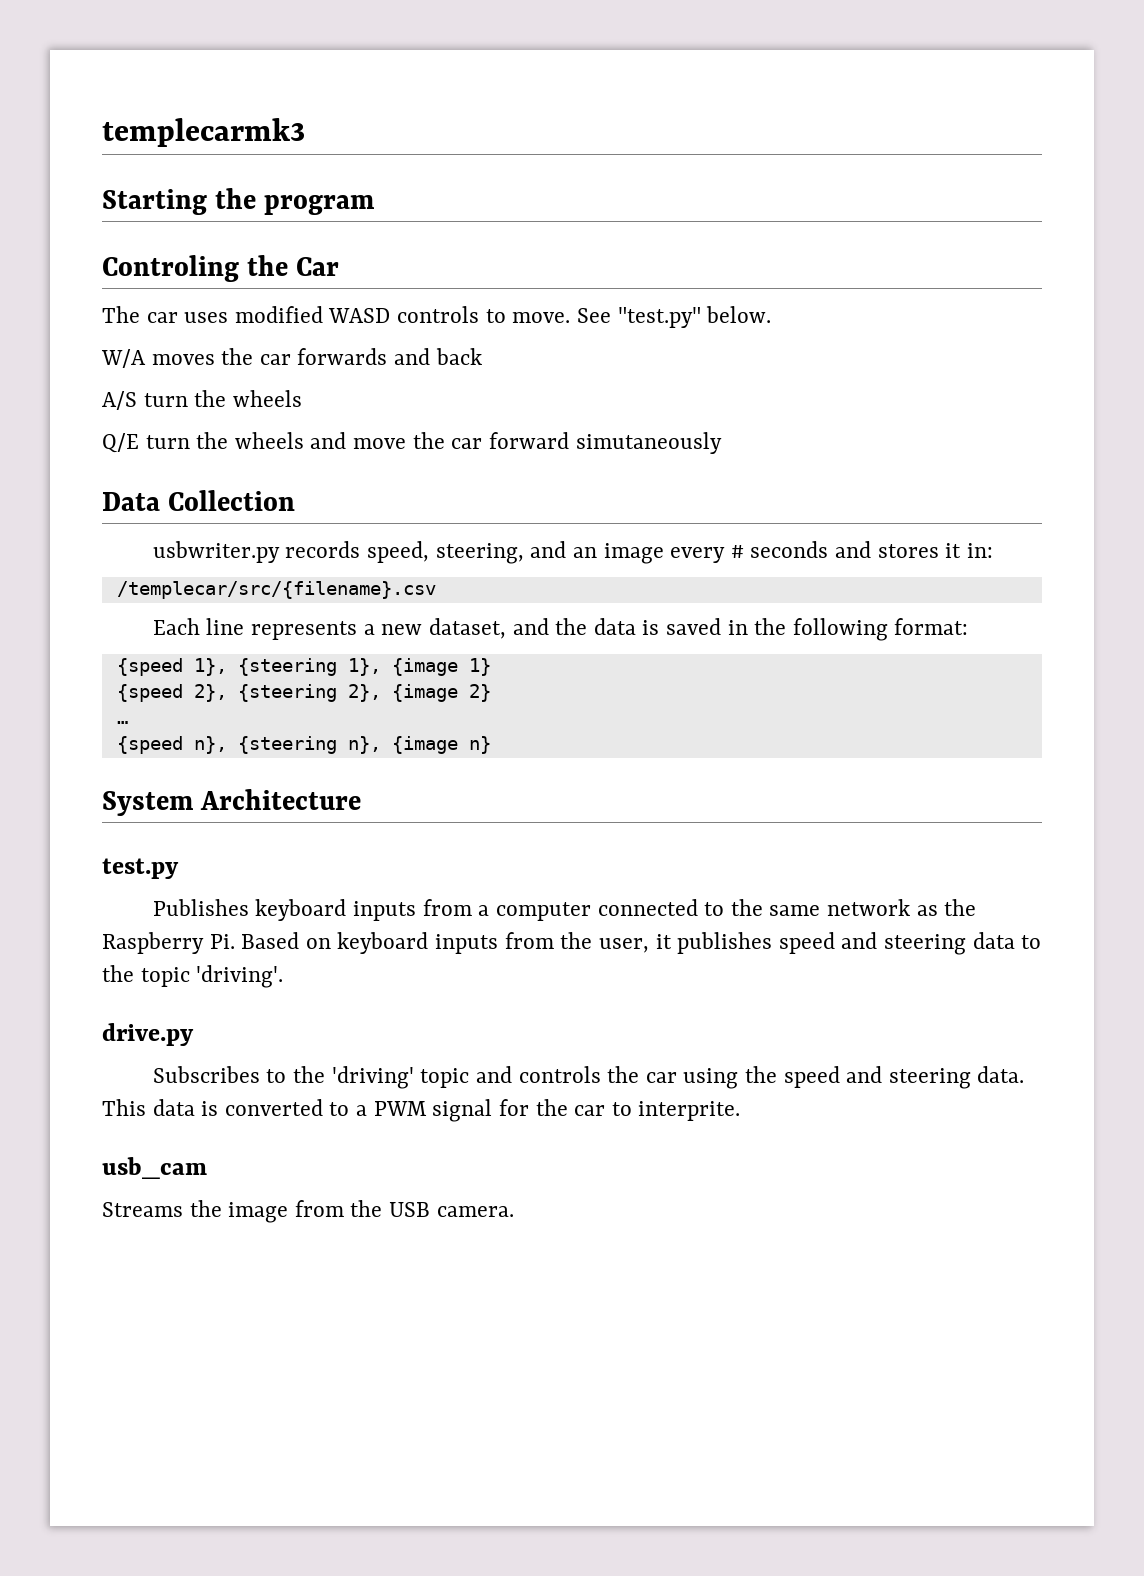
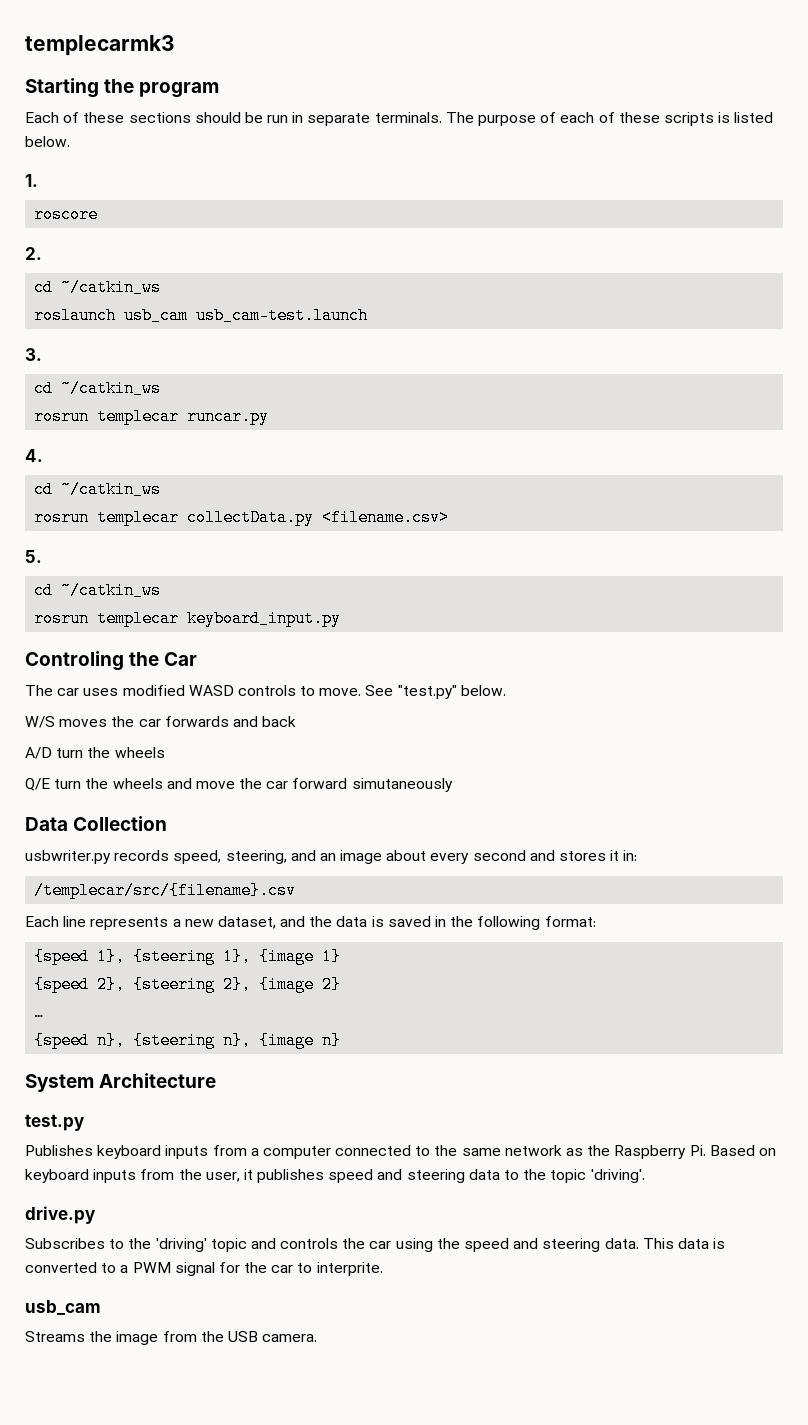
(375, 205) none -> [25,112,774,126] [25,136,70,147] [25,174,38,187] [34,206,99,223] [25,247,42,260] [34,279,162,296] [34,307,369,324] [25,348,42,361] [34,380,162,397] [34,408,270,425] [25,449,43,462] [34,481,162,498] [34,509,450,526] [25,550,42,563] [34,582,162,599] [34,610,342,627] // Each of these sections should be run in separate terminals. The purpose of each of these scripts is listed below. // 1. // roscore // 2. // cd ~/catkin_ws // roslaunch usb_cam usb_cam-test.launch // 3. // cd ~/catkin_ws // rosrun templecar runcar.py // 4. // cd ~/catkin_ws // rosrun templecar collectData.py <filename.csv> // 5. // cd ~/catkin_ws // rosrun templecar keyboard_input.py
[101,349,146,368] W/A -> [25,716,55,728] W/S
[102,391,137,410] A/S -> [25,747,52,759] A/D
[670,541,829,563] every # seconds -> [386,850,526,864] about every second

